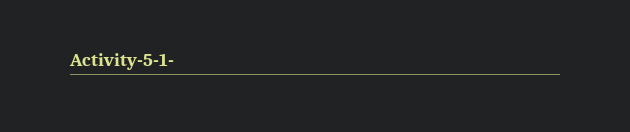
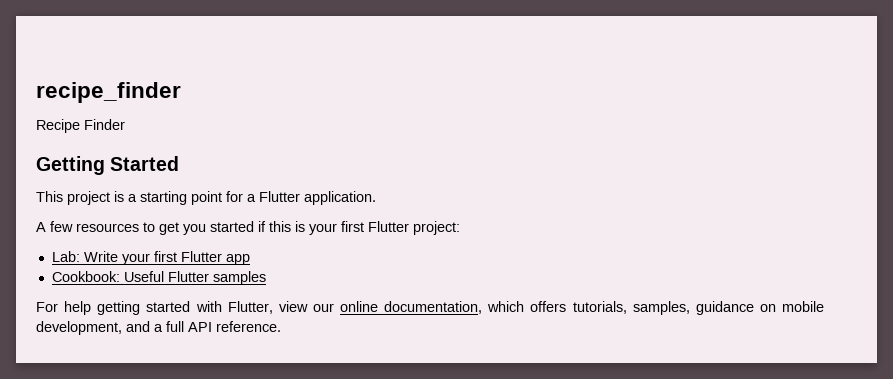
[69,53,174,70] Activity-5-1- -> [36,82,181,103] [36,119,125,133] [36,156,180,175] [36,191,376,205] [36,221,460,235] [51,251,250,265] [51,271,266,285] [36,301,824,315] [36,321,281,335] recipe_finder // Recipe Finder // Getting Started // This project is a starting point for a Flutter application. // A few resources to get you started if this is your first Flutter project: // Lab: Write your first Flutter app // Cookbook: Useful Flutter samples // For help getting started with Flutter, view our online documentation, which offers tutorials, samples, guidance on mobile development, and a full API reference.

